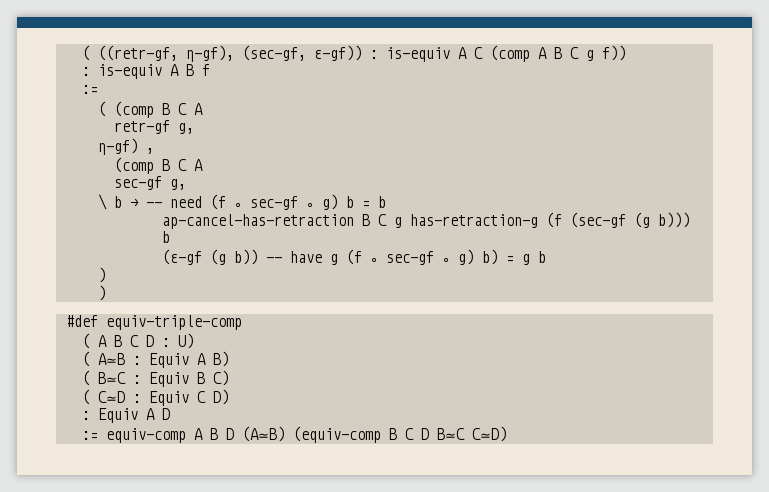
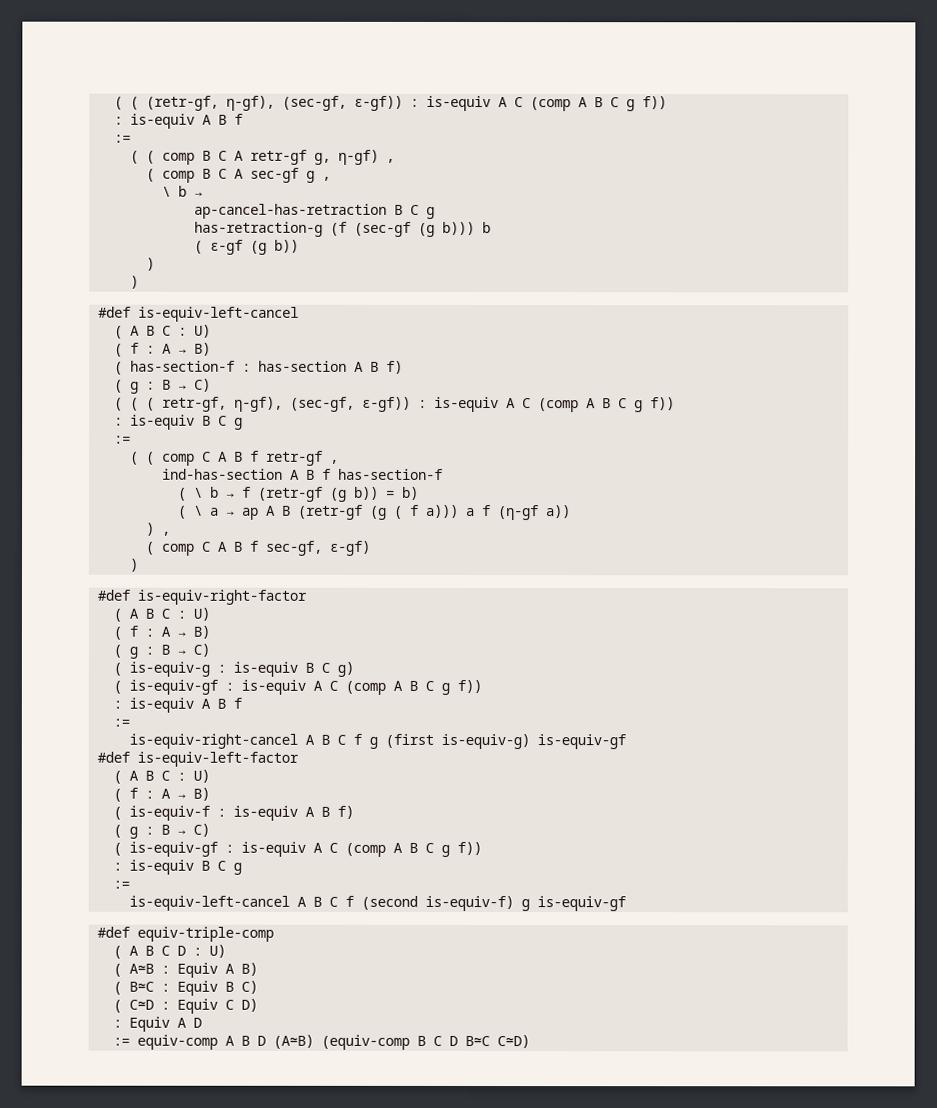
[81,45,178,61] ( ((retr-gf, -> [114,95,220,111] ( ( (retr-gf,
[113,101,203,118] (comp B C A // -> [146,150,245,165] ( comp B C A
(194, 128) // -> (332, 158) none
[113,157,203,174] [113,176,186,190] [97,194,386,210] (comp B C A // sec-gf g, // \ b → -- need (f ∘ sec-gf ∘ g) b = b -> [146,167,332,183] [162,185,204,197] ( comp B C A sec-gf g , // \ b →
(402, 222) none -> (436, 212) //
[161,249,546,265] [97,267,106,283] [97,285,106,301] (ε-gf (g b)) -- have g (f ∘ sec-gf ∘ g) b) = g b // ) // ) -> [194,239,300,255] [146,257,156,271] [130,275,140,289] [98,306,300,322] [114,324,212,339] [114,342,212,357] [114,360,404,375] [114,378,212,394] [114,396,676,413] [114,414,244,430] [114,435,132,444] [130,450,340,466] [162,468,444,480] [178,486,420,502] [178,504,572,521] [146,522,172,536] [145,540,372,556] [129,558,139,572] [97,589,308,605] [113,607,211,622] [113,625,211,640] [113,643,211,659] [113,661,355,677] [113,679,483,695] [113,697,243,713] [113,718,131,727] [129,733,627,750] [97,751,300,767] [113,769,211,784] [113,787,211,802] [113,805,355,821] [113,823,211,839] [113,841,483,857] [113,859,243,875] [113,880,131,889] [129,895,627,912] ( ε-gf (g b)) // ) // ) // #def is-equiv-left-cancel // ( A B C : U) // ( f : A → B) // ( has-section-f : has-section A B f) // ( g : B → C) // ( ( ( retr-gf, η-gf), (sec-gf, ε-gf)) : is-equiv A C (comp A B C g f)) // : is-equiv B C g // := // ( ( comp C A B f retr-gf , // ind-has-section A B f has-section-f // ( \ b → f (retr-gf (g b)) = b) // ( \ a → ap A B (retr-gf (g ( f a))) a f (η-gf a)) // ) , // ( comp C A B f sec-gf, ε-gf) // ) // #def is-equiv-right-factor // ( A B C : U) // ( f : A → B) // ( g : B → C) // ( is-equiv-g : is-equiv B C g) // ( is-equiv-gf : is-equiv A C (comp A B C g f)) // : is-equiv A B f // := // is-equiv-right-cancel A B C f g (first is-equiv-g) is-equiv-gf // #def is-equiv-left-factor // ( A B C : U) // ( f : A → B) // ( is-equiv-f : is-equiv A B f) // ( g : B → C) // ( is-equiv-gf : is-equiv A C (comp A B C g f)) // : is-equiv B C g // := // is-equiv-left-cancel A B C f (second is-equiv-f) g is-equiv-gf

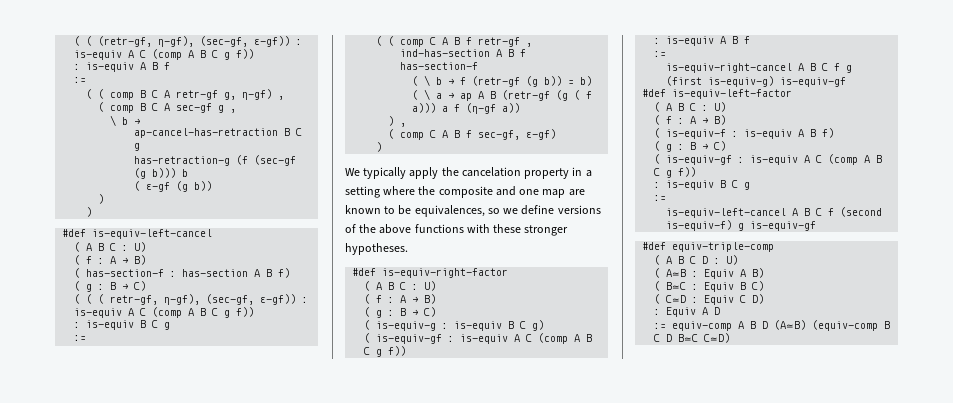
(139, 565) none -> [345,167,592,179] [345,186,585,198] [345,205,601,217] [345,224,569,236] [345,243,408,255] // We typically apply the cancelation property in a setting where the composite and one map are known to be equivalences, so we define versions of the above functions with these stronger hypotheses.

